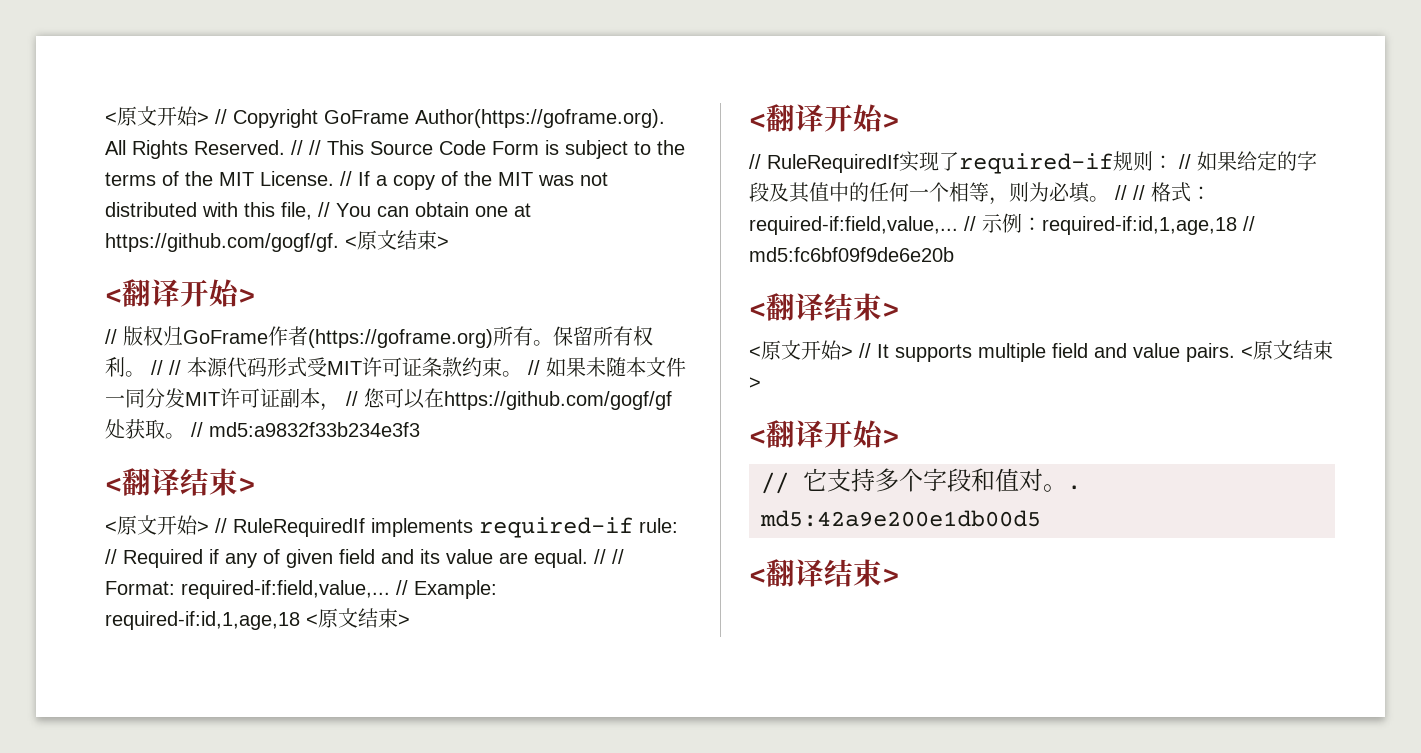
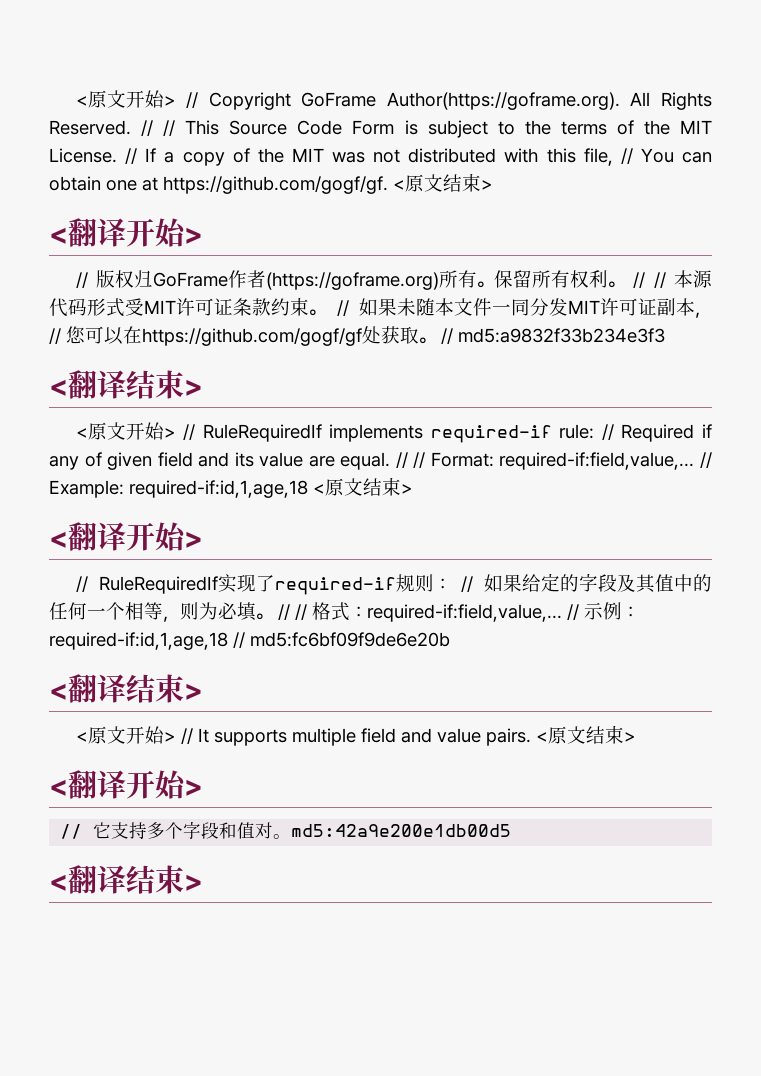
[1067,485,1081,490] . -> (292, 836) none

